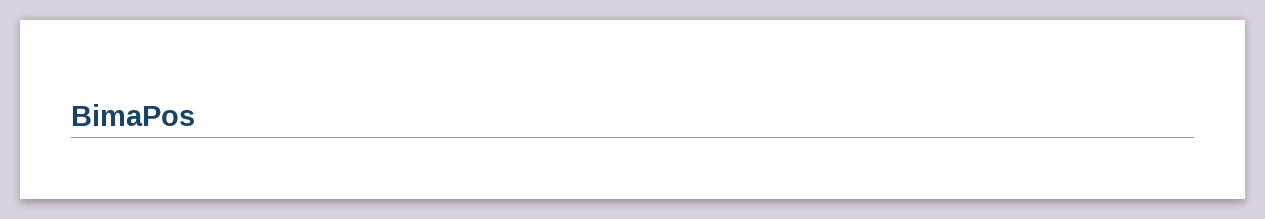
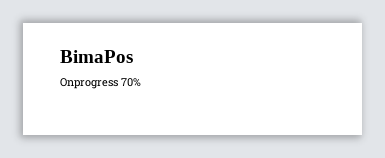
(195, 115) none -> [60,78,141,89] // Onprogress 70%

